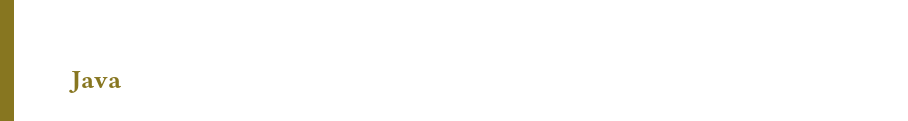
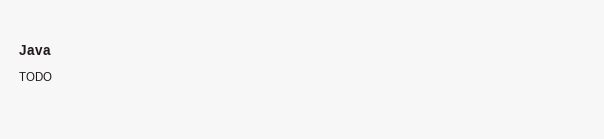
(122, 82) none -> [19,72,52,81] // TODO

